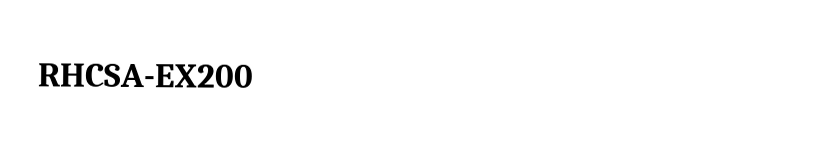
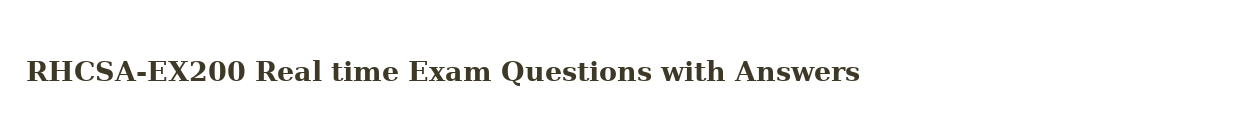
(254, 75) none -> [255,60,860,86] Real time Exam Questions with Answers

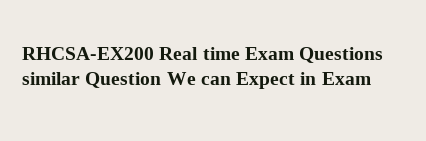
[660,60,860,81] with Answers -> [22,72,371,89] similar Question We can Expect in Exam

